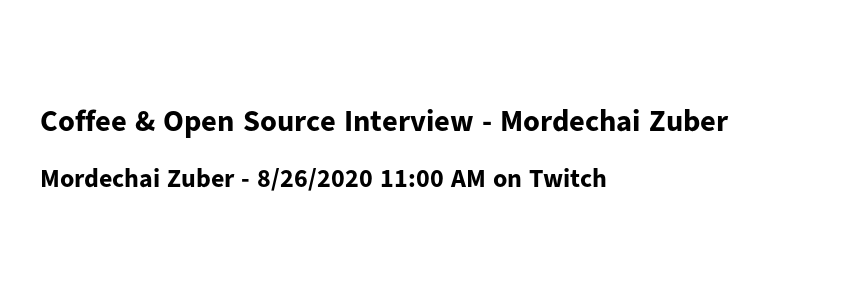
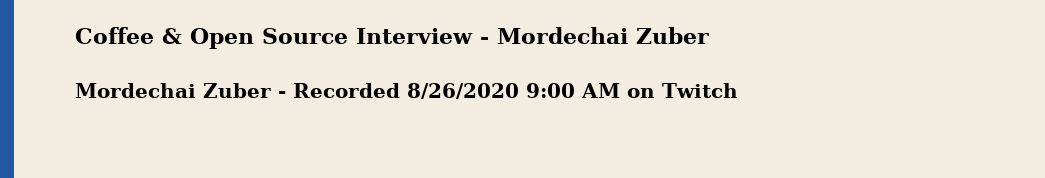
[257,168,445,191] 8/26/2020 11:00 -> [293,83,575,99] Recorded 8/26/2020 9:00

